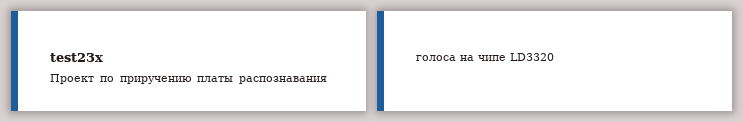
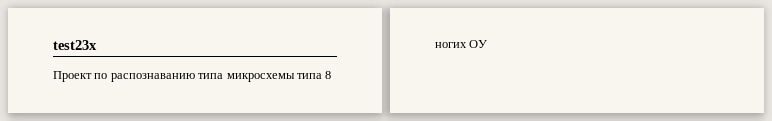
[119,76,327,84] [416,53,554,61] приручению платы распознавания голоса на чипе LD3320 -> [110,71,332,82] [435,40,488,48] распознаванию типа микросхемы типа 8 ногих ОУ

